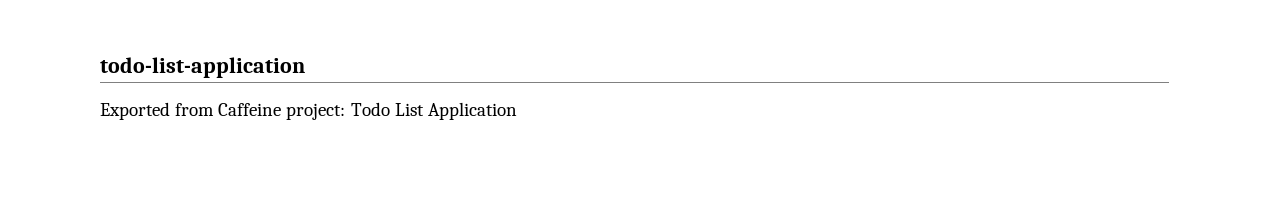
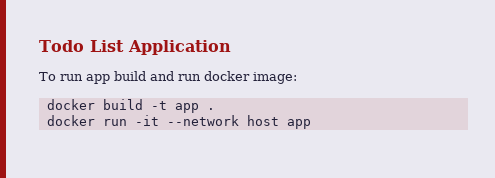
[100,57,305,78] [100,102,517,120] todo-list-application // Exported from Caffeine project: Todo List Application -> [39,40,231,55] [39,71,297,84] [46,99,215,113] [46,115,311,129] Todo List Application // To run app build and run docker image: // docker build -t app . // docker run -it --network host app

